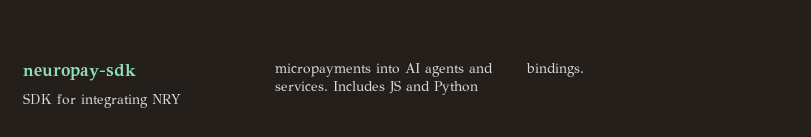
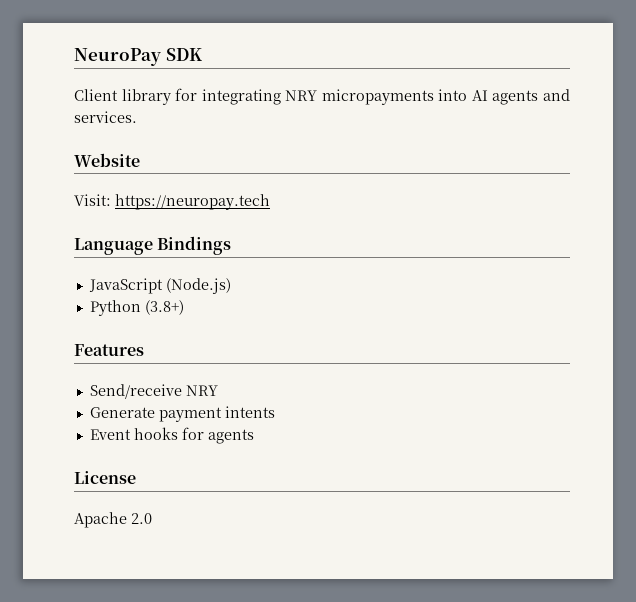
[23,64,136,81] [23,93,52,105] neuropay-sdk // SDK -> [74,48,203,66] [74,89,171,105] NeuroPay SDK // Client library
[333,80,478,95] [526,63,584,77] Includes JS and Python bindings. -> [74,153,140,167] [74,194,270,210] [74,236,232,255] [88,278,231,294] [89,300,184,316] [74,344,144,356] [89,384,218,399] [89,406,275,422] [89,427,254,444] [74,471,136,484] [74,512,152,528] // Website // Visit: https://neuropay.tech // Language Bindings // JavaScript (Node.js) // Python (3.8+) // Features // Send/receive NRY // Generate payment intents // Event hooks for agents // License // Apache 2.0

